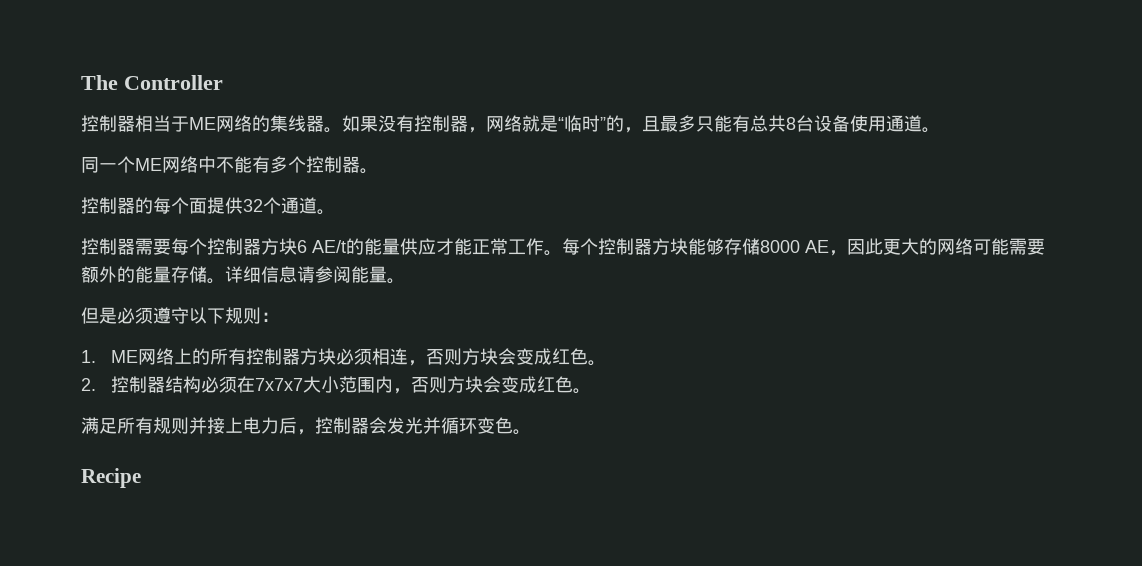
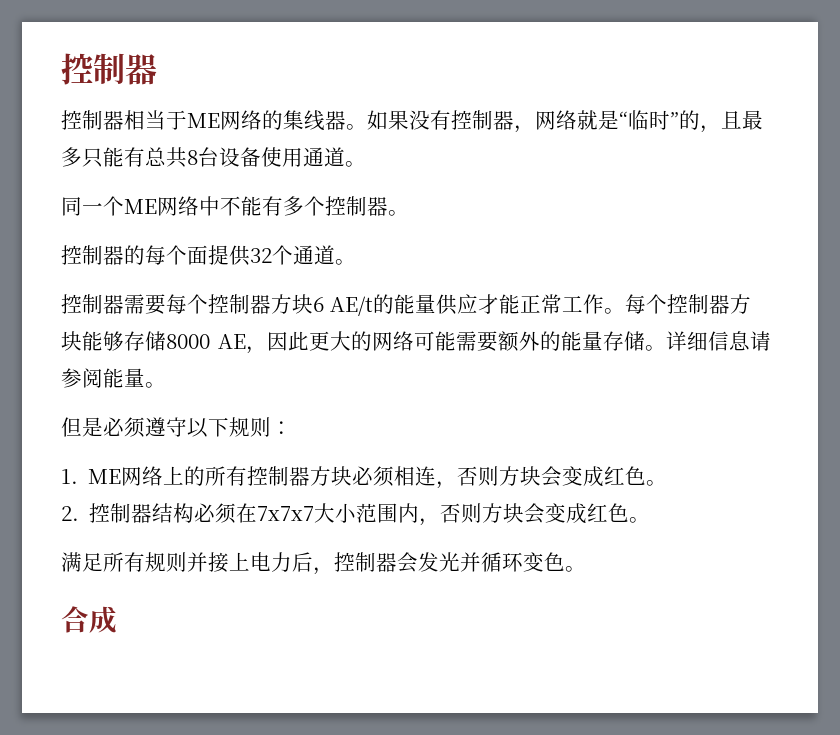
[81,75,223,90] The Controller -> [61,53,157,85] 控制器
[81,468,141,488] Recipe -> [61,606,117,634] 合成

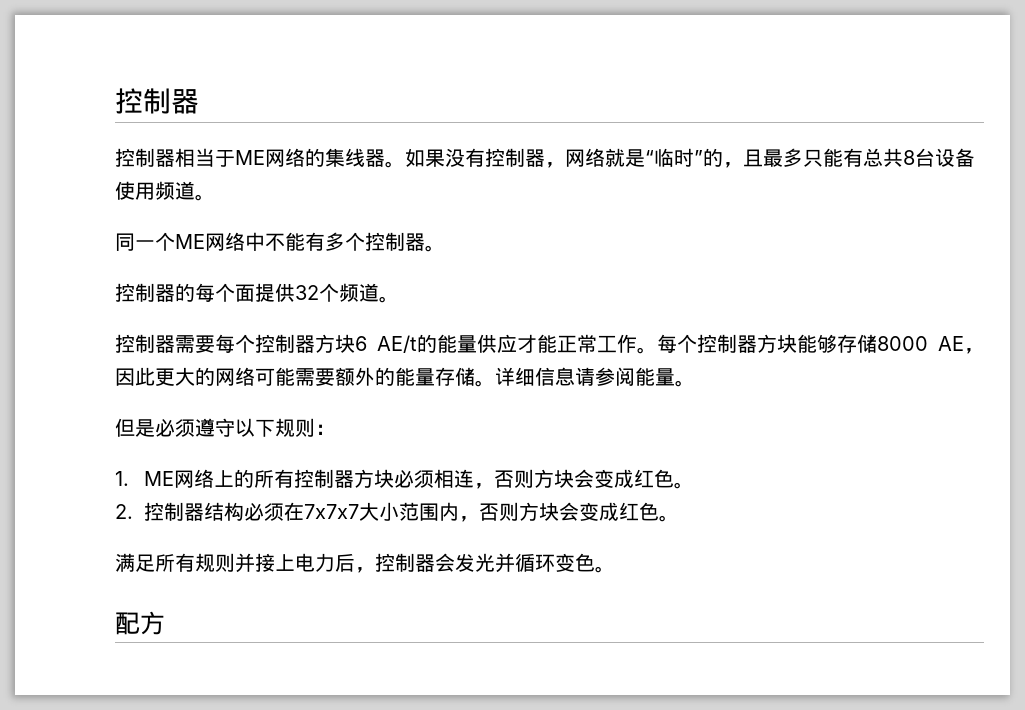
[303,147,324,167] 通 -> [155,181,175,200] 频
[293,245,314,265] 通 -> [339,283,359,302] 频
[61,606,117,634] 合成 -> [115,611,165,635] 配方

